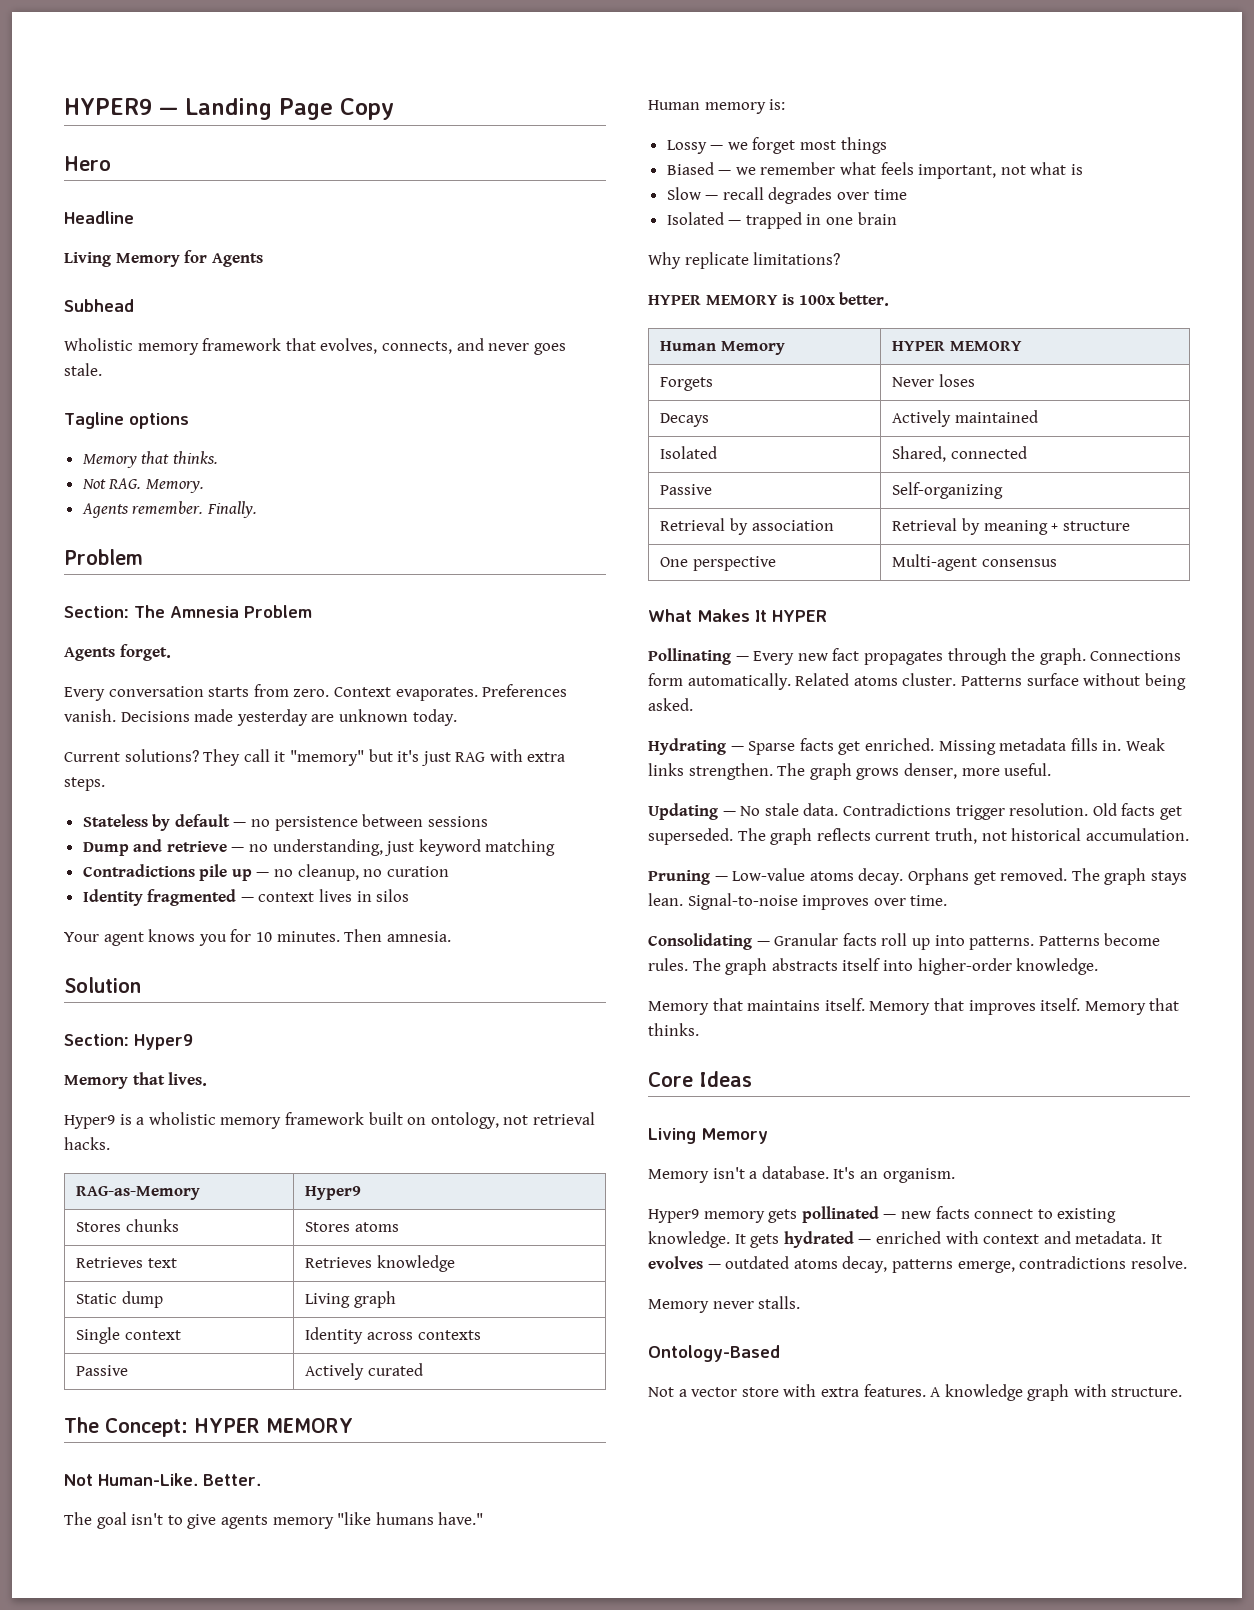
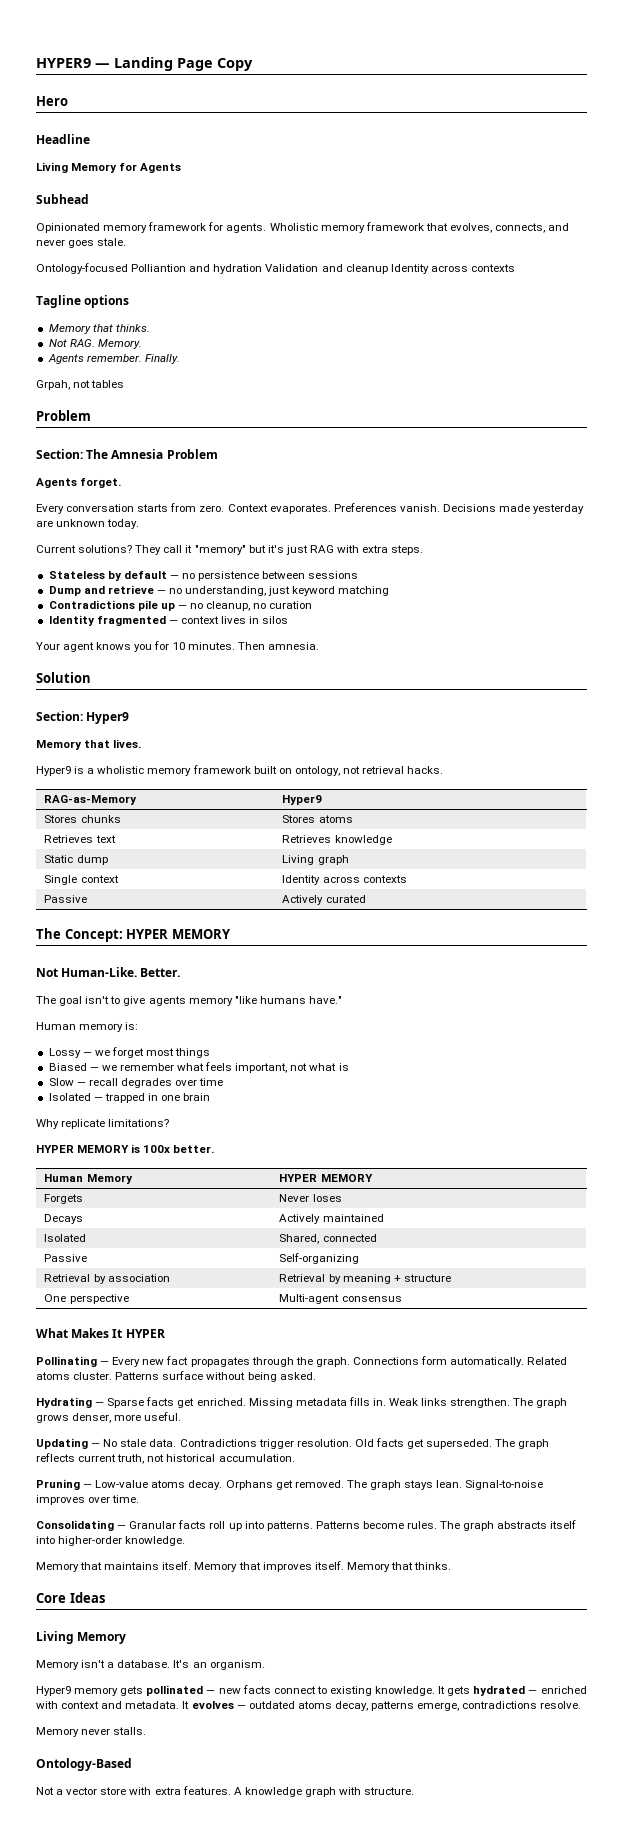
(134, 305) none -> [36,222,267,233] Opinionated memory framework for agents.
(102, 369) none -> [36,263,515,274] // Ontology-focused Polliantion and hydration Validation and cleanup Identity across contexts
(257, 509) none -> [36,380,125,390] // Grpah, not tables

